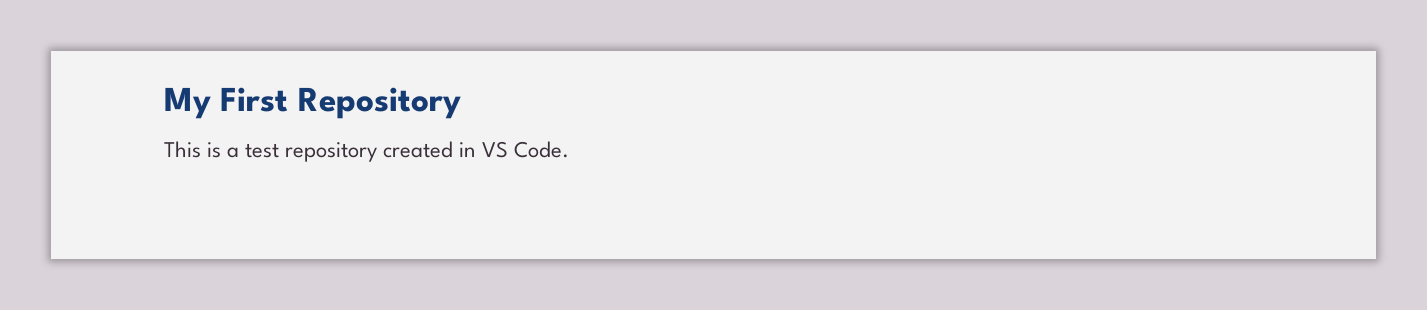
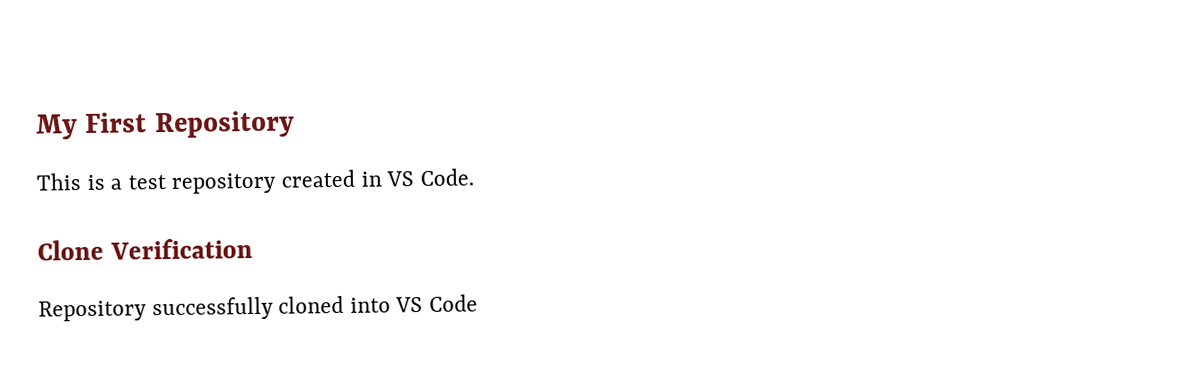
(569, 149) none -> [37,238,253,261] [38,294,479,322] // Clone Verification // Repository successfully cloned into VS Code

